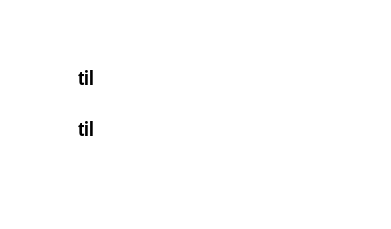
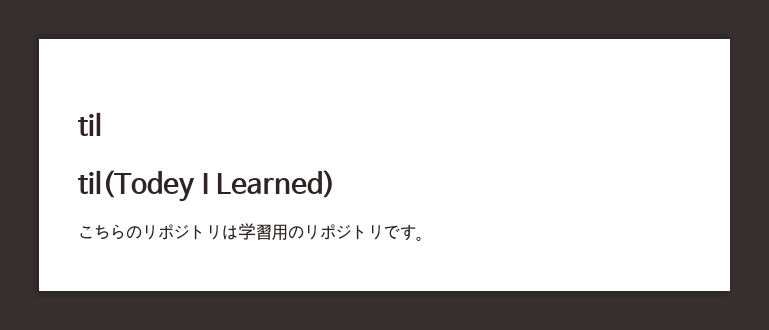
[78,121,94,136] til -> [78,170,336,202] [78,223,424,241] til(Todey I Learned) // こちらのリポジトリは学習用のリポジトリです。

